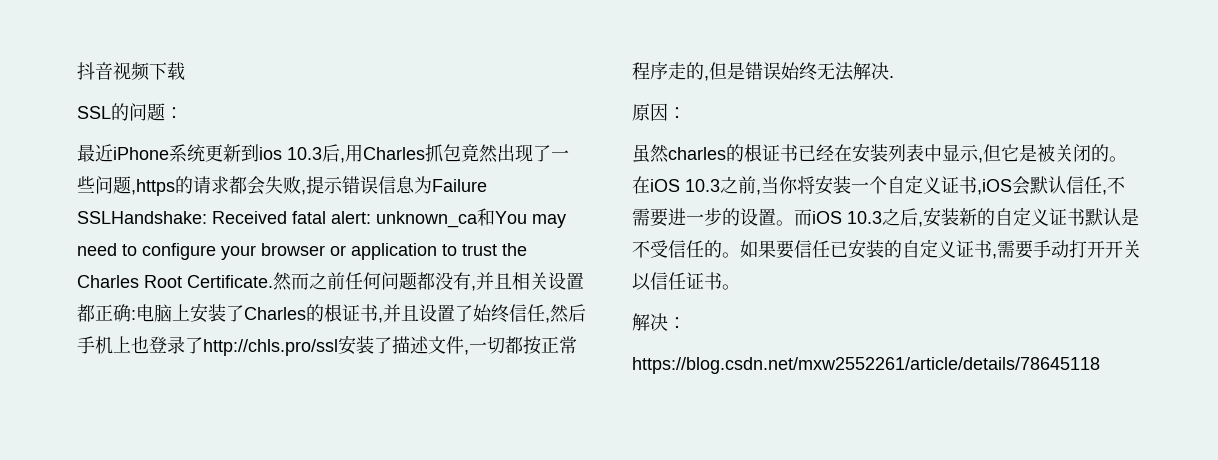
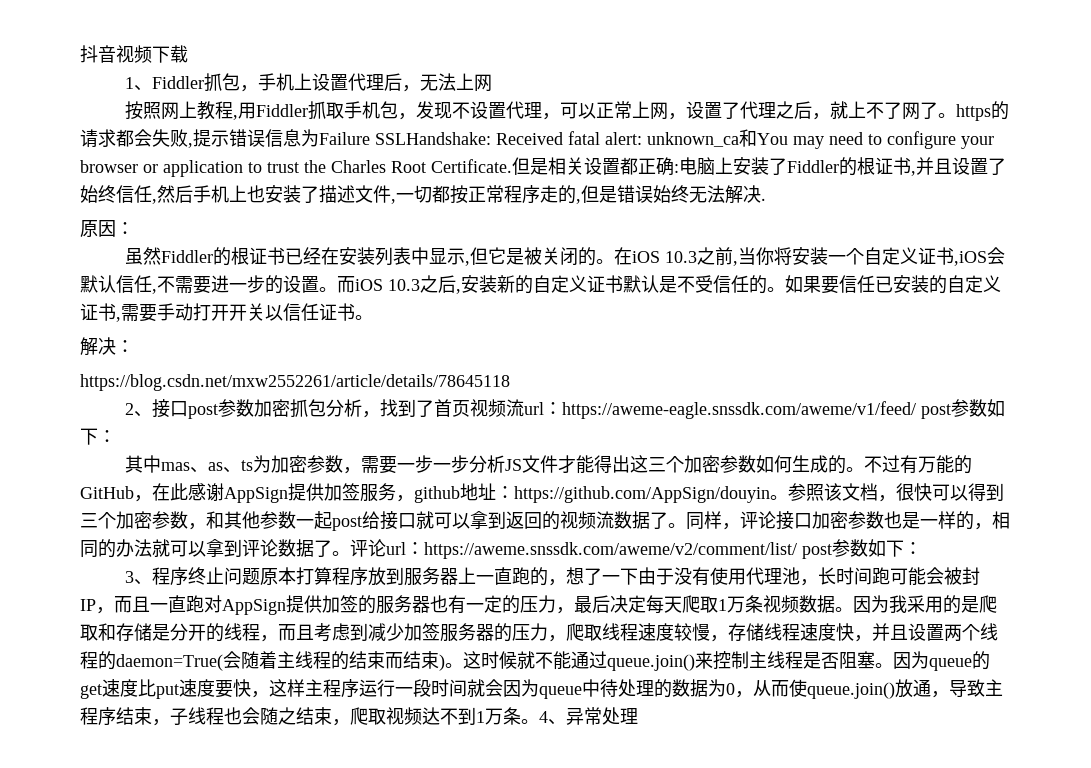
[77,103,183,121] [77,144,569,163] [77,176,175,196] SSL的问题： // 最近iPhone系统更新到ios 10.3后,用Charles抓包竟然出现了一些问题,https -> [124,73,492,92] [124,101,991,121] 1、Fiddler抓包，手机上设置代理后，无法上网 // 按照网上教程,用Fiddler抓取手机包，发现不设置代理，可以正常上网，设置了代理之后，就上不了网了。https
[273,272,512,291] 然而之前任何问题都没有,并且 -> [512,157,548,175] 但是
[244,307,306,320] Charles -> [787,160,839,173] Fiddler
[149,336,338,356] 登录了http://chls.pro/ssl -> (265, 194) none
[668,147,726,160] charles -> [160,250,213,263] Fiddler
(1100, 365) none -> [124,399,1005,419] [80,428,116,445] [124,455,972,474] [80,483,1004,503] [80,511,1010,531] [80,539,922,559] [124,567,980,586] [80,595,997,615] [80,623,998,642] [80,651,990,671] [80,679,1003,699] [80,707,638,726] // 2、接口post参数加密抓包分析，找到了首页视频流url：https://aweme-eagle.snssdk.com/aweme/v1/feed/ post参数如下： // 其中mas、as、ts为加密参数，需要一步一步分析JS文件才能得出这三个加密参数如何生成的。不过有万能的GitHub，在此感谢AppSign提供加签服务，github地址：https://github.com/AppSign/douyin。参照该文档，很快可以得到三个加密参数，和其他参数一起post给接口就可以拿到返回的视频流数据了。同样，评论接口加密参数也是一样的，相同的办法就可以拿到评论数据了。评论url：https://aweme.snssdk.com/aweme/v2/comment/list/ post参数如下： // 3、程序终止问题原本打算程序放到服务器上一直跑的，想了一下由于没有使用代理池，长时间跑可能会被封IP，而且一直跑对AppSign提供加签的服务器也有一定的压力，最后决定每天爬取1万条视频数据。因为我采用的是爬取和存储是分开的线程，而且考虑到减少加签服务器的压力，爬取线程速度较慢，存储线程速度快，并且设置两个线程的daemon=True(会随着主线程的结束而结束)。这时候就不能通过queue.join()来控制主线程是否阻塞。因为queue的get速度比put速度要快，这样主程序运行一段时间就会因为queue中待处理的数据为0，从而使queue.join()放通，导致主程序结束，子线程也会随之结束，爬取视频达不到1万条。4、异常处理

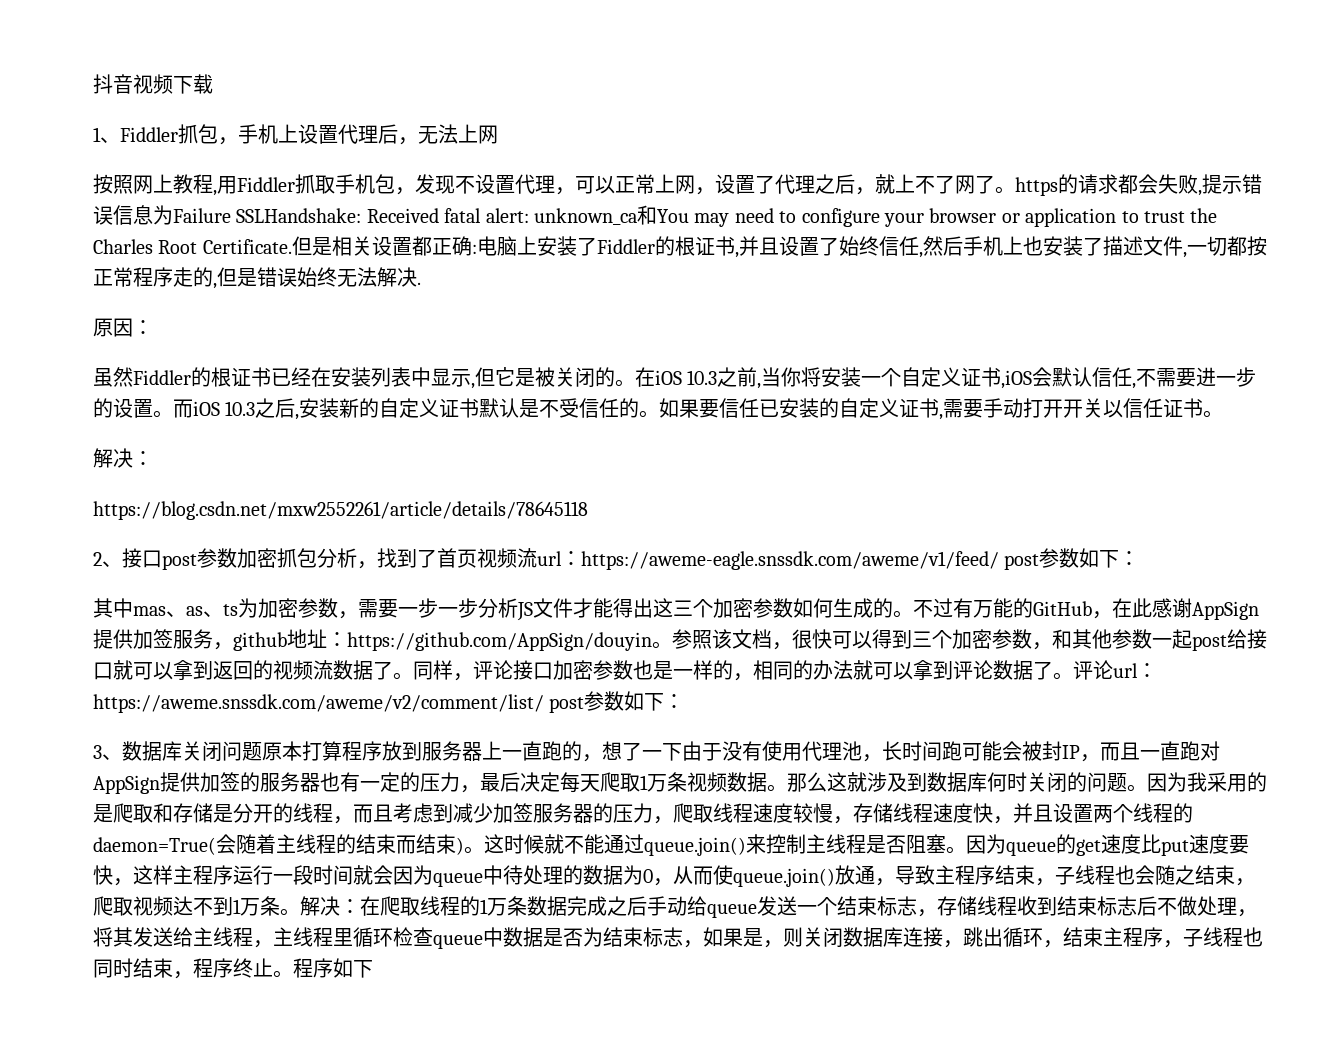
[151,567,224,586] 程序终止 -> [122,741,222,762] 数据库关闭
(853, 609) none -> [787,772,1147,793] 那么这就涉及到数据库何时关闭的问题。
[539,707,638,725] 4、异常处理 -> [300,896,1257,918] [93,927,1263,949] [93,958,373,979] 解决：在爬取线程的1万条数据完成之后手动给queue发送一个结束标志，存储线程收到结束标志后不做处理，将其发送给主线程，主线程里循环检查queue中数据是否为结束标志，如果是，则关闭数据库连接，跳出循环，结束主程序，子线程也同时结束，程序终止。程序如下

